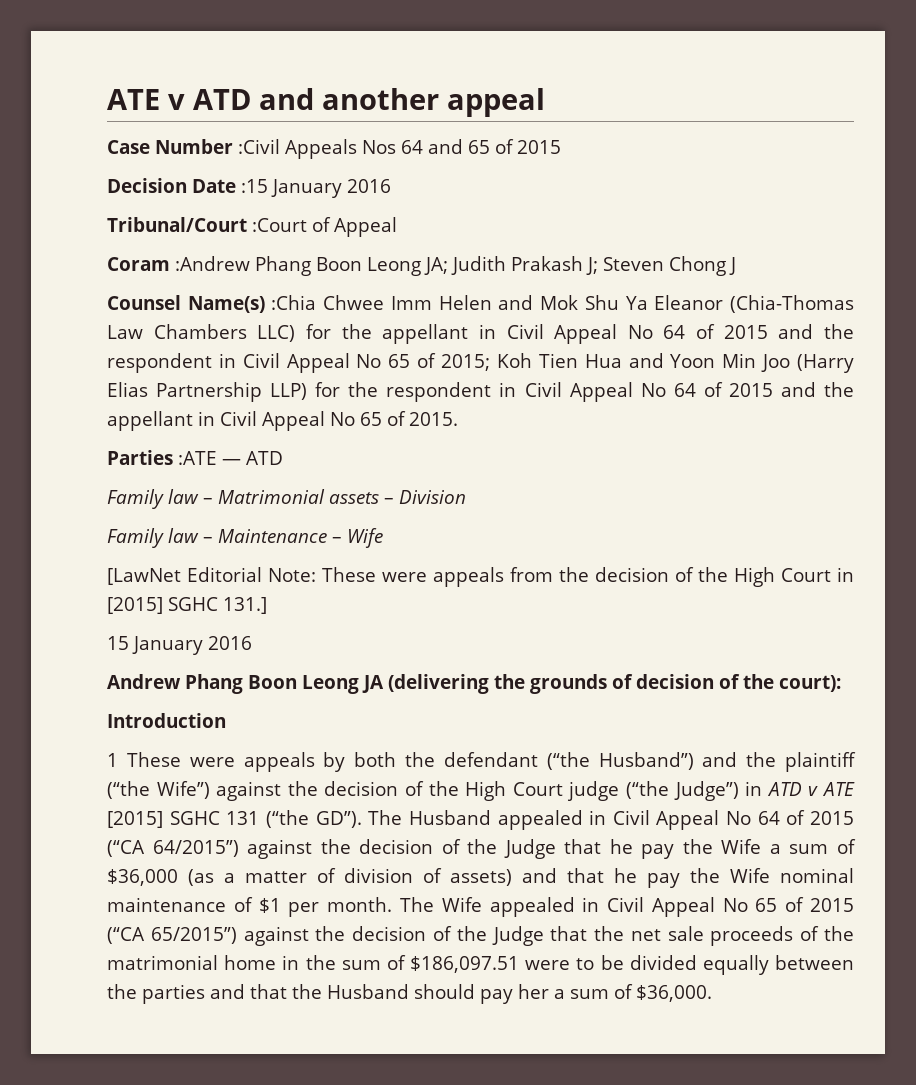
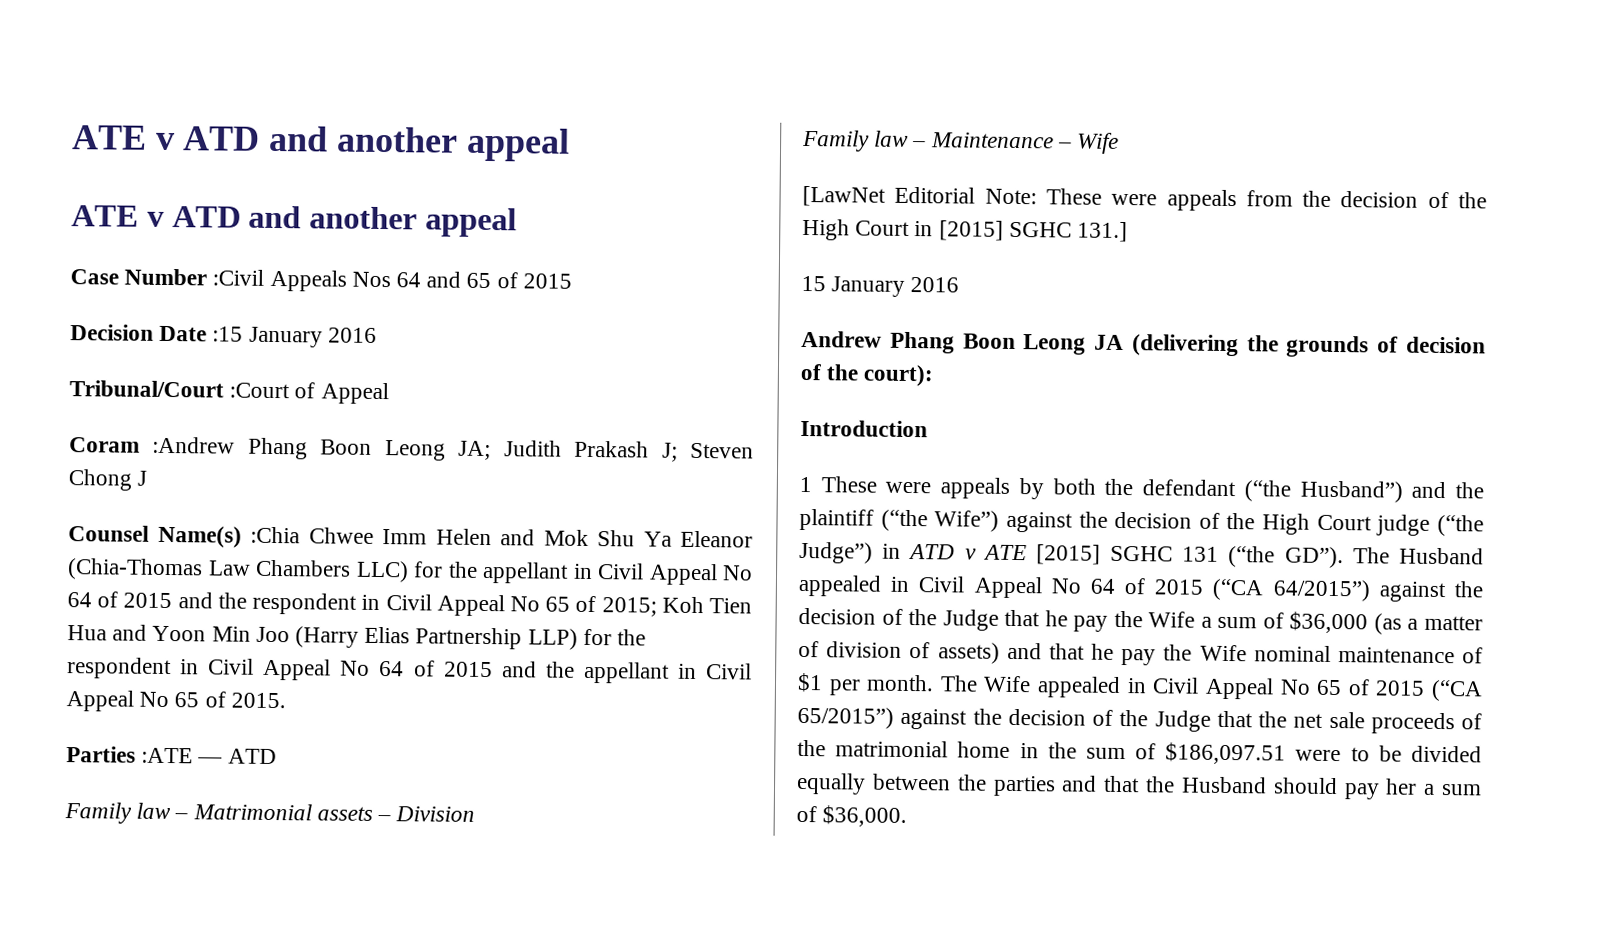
[107,88,545,117] ATE v ATD and another appeal -> [72,125,570,162] [71,205,517,238] ATE v ATD and another appeal // ATE v ATD and another appeal

